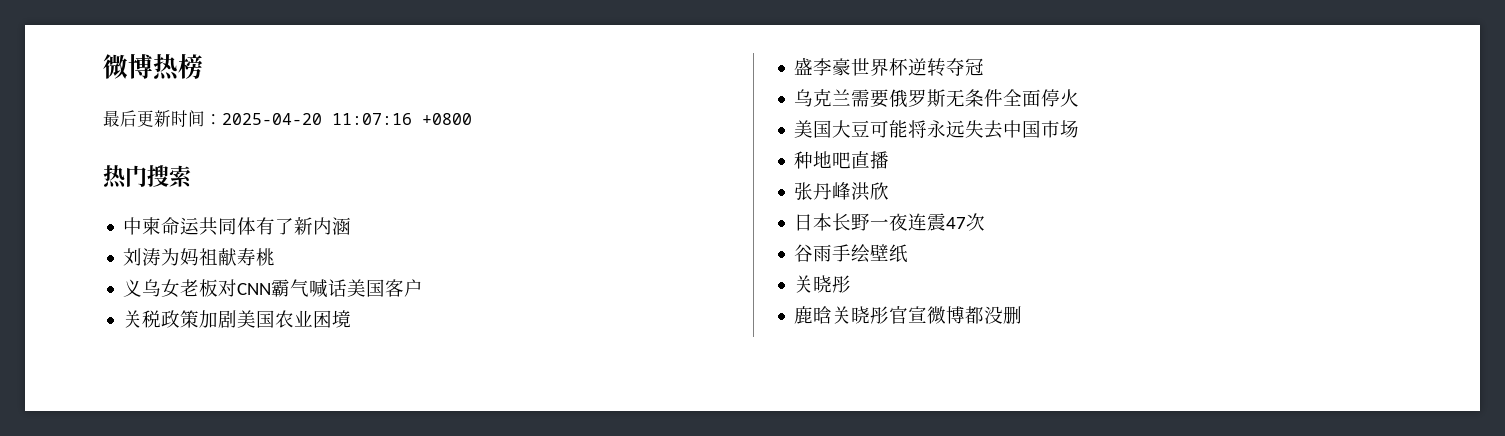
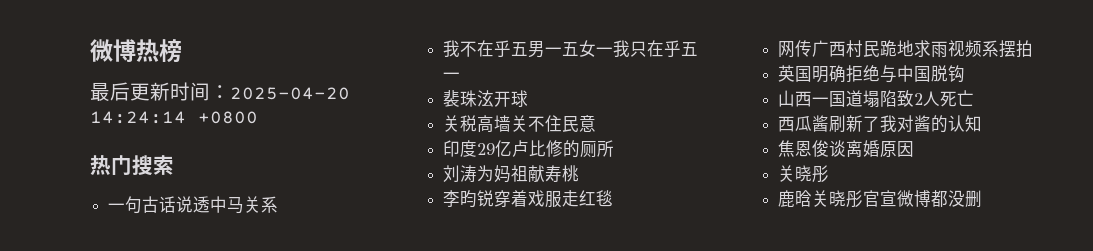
[332,113,412,125] 11:07:16 -> [90,111,186,124] 14:24:14
[123,217,352,236] [123,248,276,266] [123,279,424,298] [123,310,352,328] [794,58,985,77] [794,89,1080,108] [794,120,1080,139] [794,151,890,169] [794,182,890,201] [794,213,986,231] [794,244,909,263] 中柬命运共同体有了新内涵 // 刘涛为妈祖献寿桃 // 义乌女老板对CNN霸气喊话美国客户 // 关税政策加剧美国农业困境 // 盛李豪世界杯逆转夺冠 // 乌克兰需要俄罗斯无条件全面停火 // 美国大豆可能将永远失去中国市场 // 种地吧直播 // 张丹峰洪欣 // 日本长野一夜连震47次 // 谷雨手绘壁纸 -> [108,196,279,214] [443,40,699,58] [443,72,461,80] [443,90,529,107] [443,115,597,133] [443,140,615,158] [443,165,580,183] [443,190,614,208] [778,40,1034,58] [778,65,966,83] [778,90,975,107] [778,115,983,133] [778,140,915,157] 一句古话说透中马关系 // 我不在乎五男一五女一我只在乎五一 // 裴珠泫开球 // 关税高墙关不住民意 // 印度29亿卢比修的厕所 // 刘涛为妈祖献寿桃 // 李昀锐穿着戏服走红毯 // 网传广西村民跪地求雨视频系摆拍 // 英国明确拒绝与中国脱钩 // 山西一国道塌陷致2人死亡 // 西瓜酱刷新了我对酱的认知 // 焦恩俊谈离婚原因

